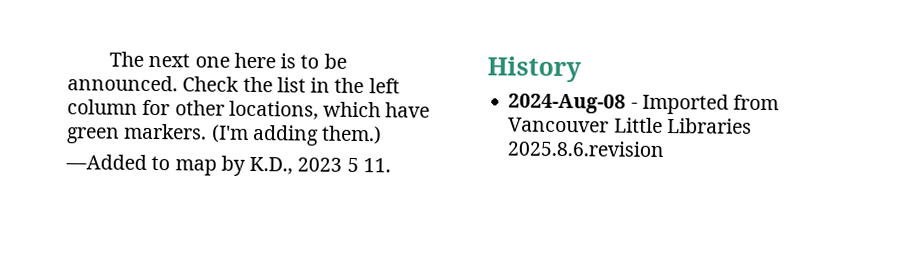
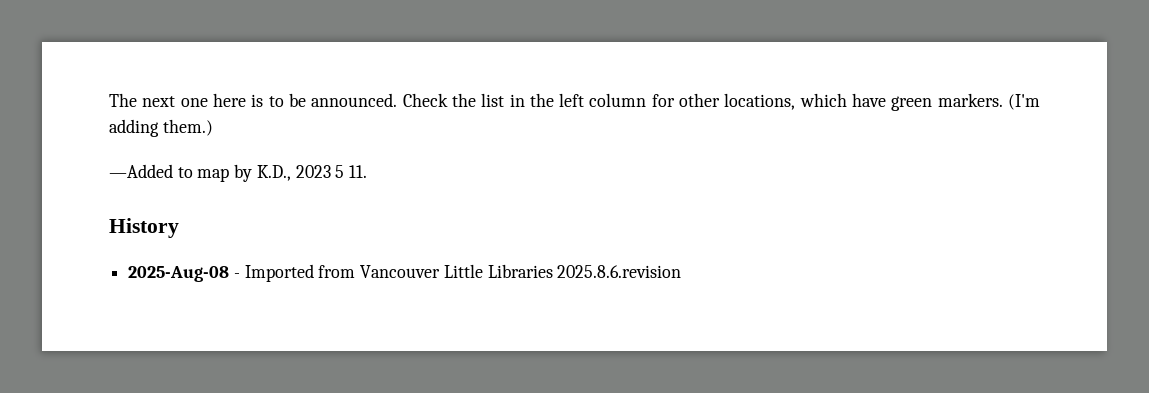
[508,93,627,114] 2024-Aug-08 -> [128,266,230,282] 2025-Aug-08

